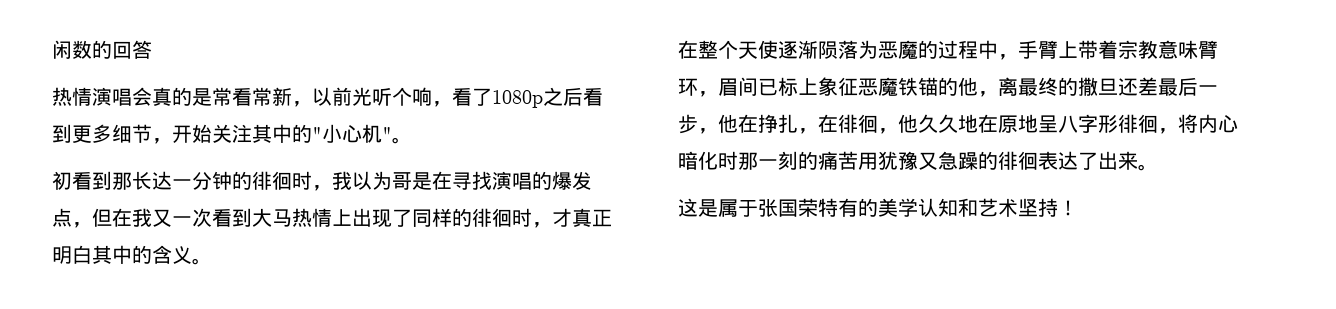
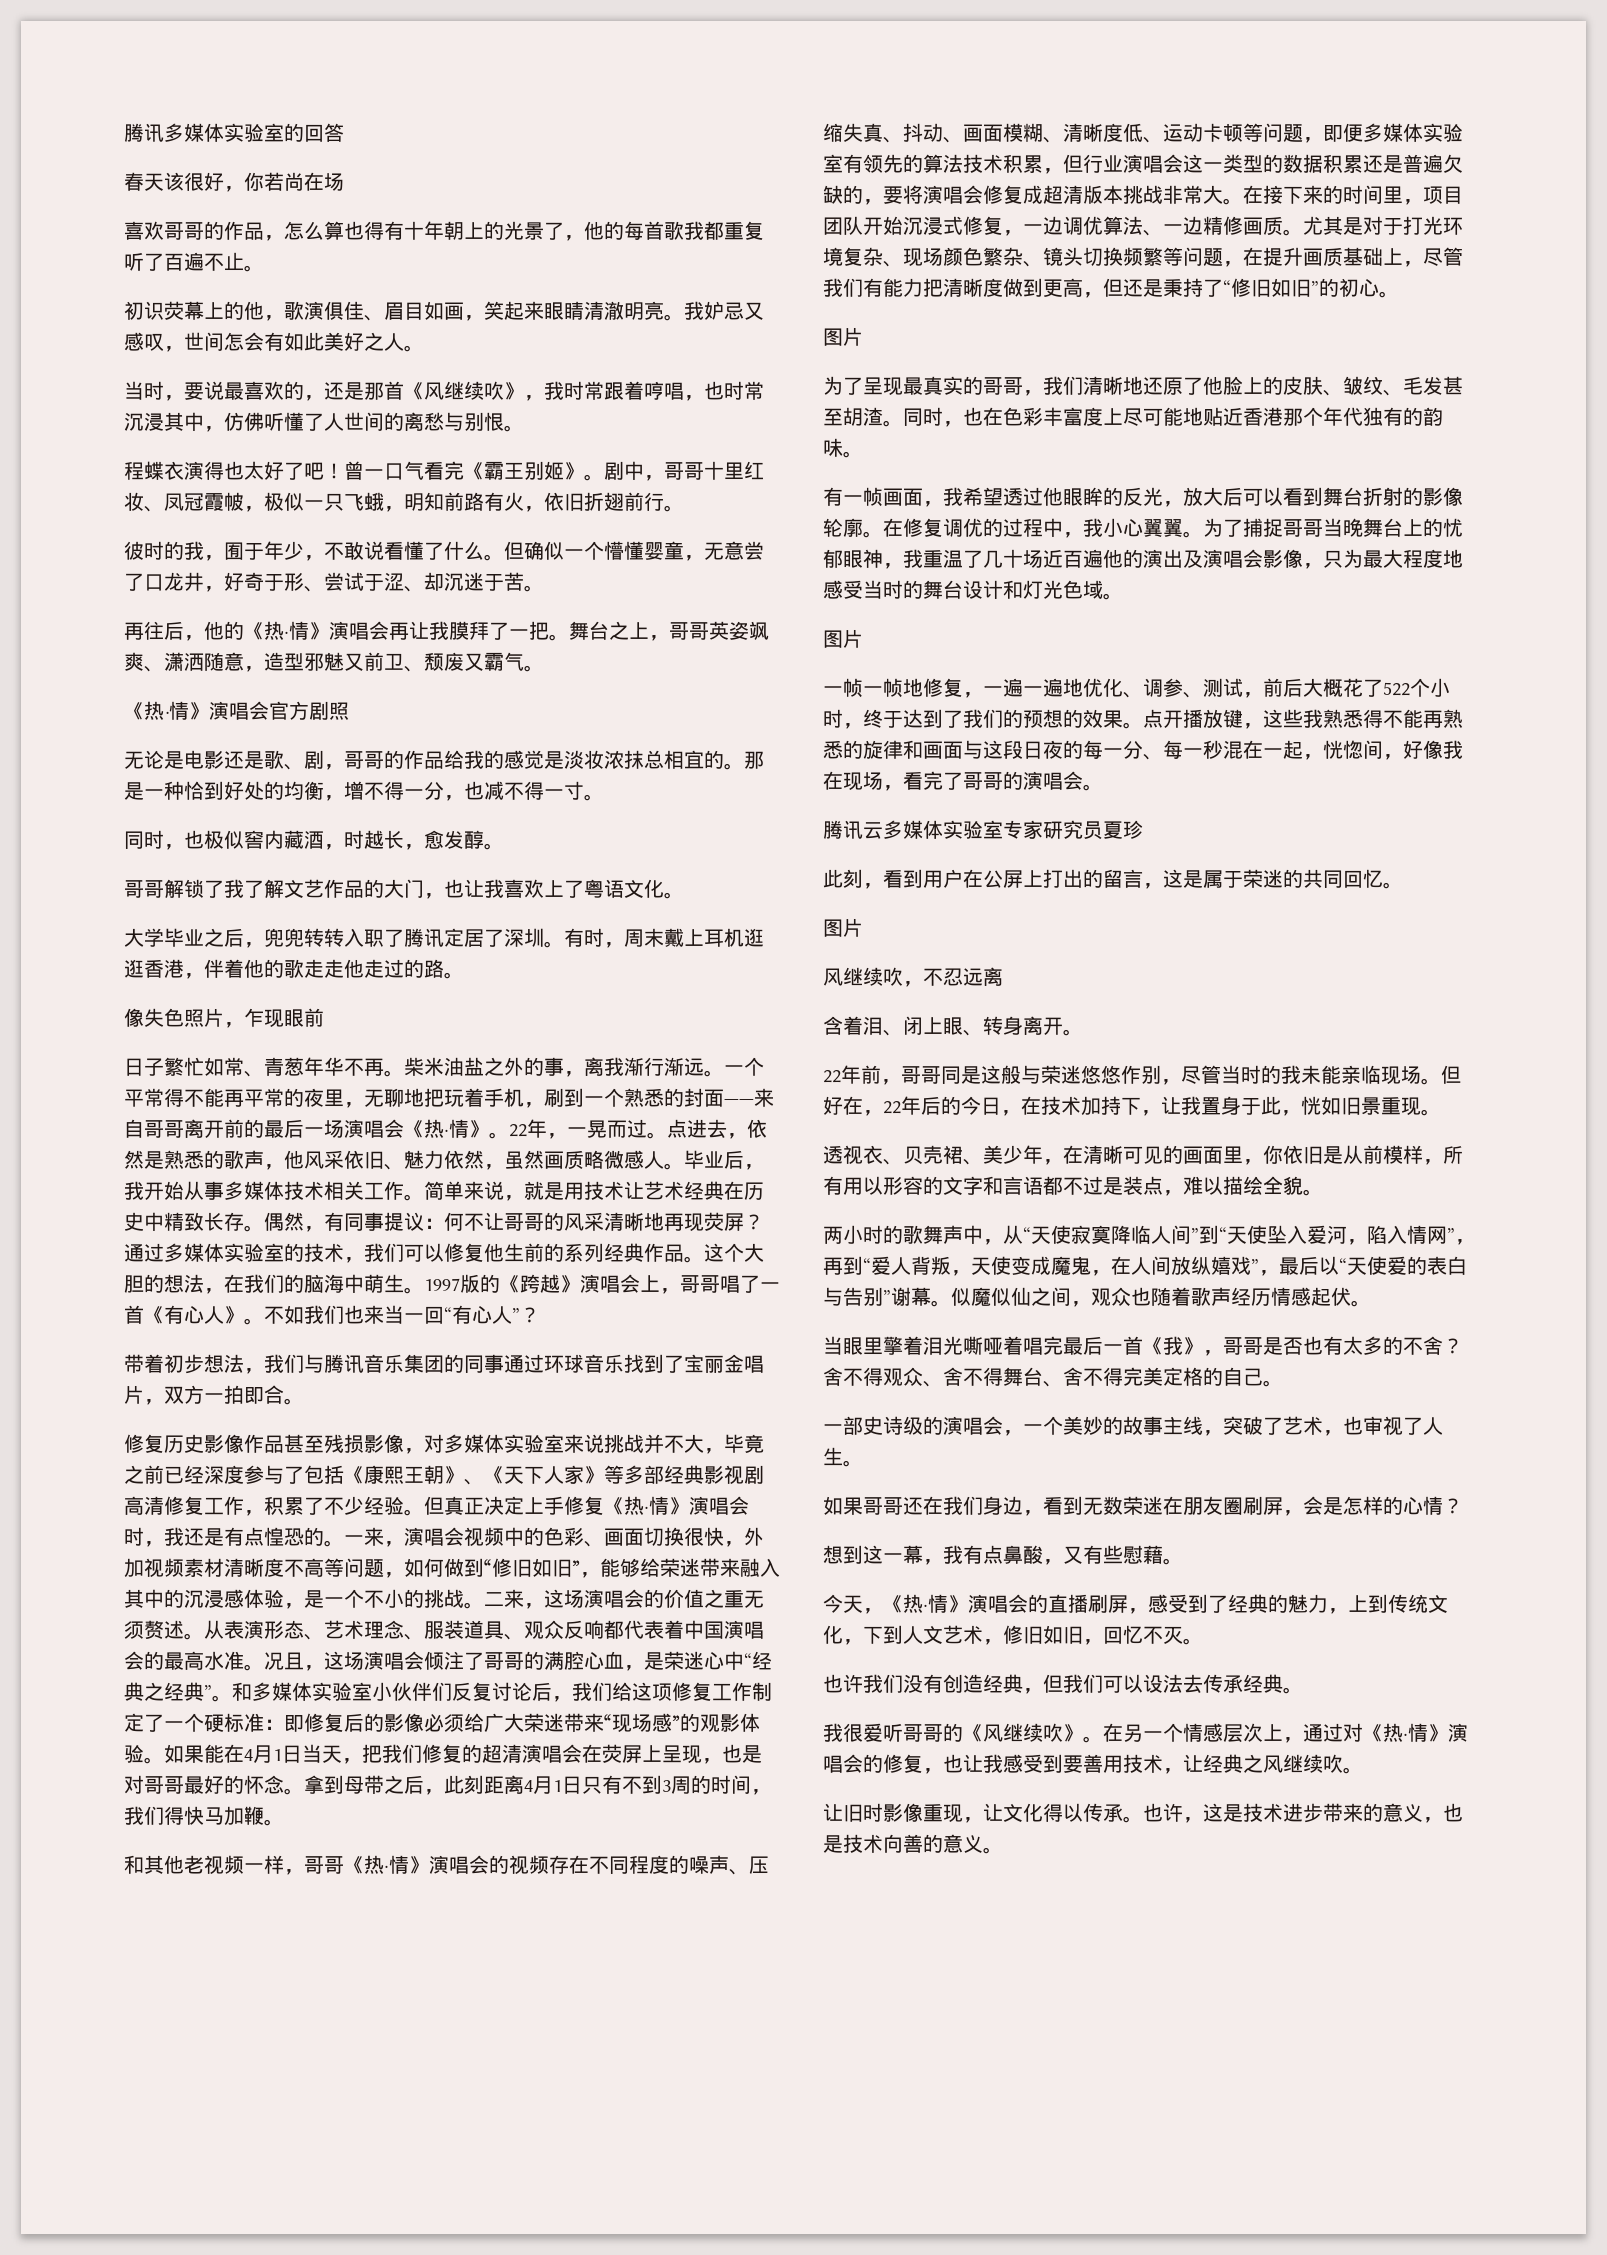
[52,40,152,59] [52,87,603,108] [52,124,412,144] [52,171,592,191] [52,208,612,228] [52,245,212,265] [678,40,1218,60] [678,77,1218,97] [678,114,1238,134] [678,151,1158,171] [678,198,1078,217] 闲数的回答 // 热情演唱会真的是常看常新，以前光听个响，看了1080p之后看到更多细节，开始关注其中的"小心机"。 // 初看到那长达一分钟的徘徊时，我以为哥是在寻找演唱的爆发点，但在我又一次看到大马热情上出现了同样的徘徊时，才真正明白其中的含义。 // 在整个天使逐渐陨落为恶魔的过程中，手臂上带着宗教意味臂环，眉间已标上象征恶魔铁锚的他，离最终的撒旦还差最后一步，他在挣扎，在徘徊，他久久地在原地呈八字形徘徊，将内心暗化时那一刻的痛苦用犹豫又急躁的徘徊表达了出来。 // 这是属于张国荣特有的美学认知和艺术坚持！ -> [124,123,344,142] [124,172,344,192] [124,221,764,241] [124,252,264,272] [124,301,764,321] [124,332,424,352] [124,381,764,401] [124,412,524,432] [124,461,764,481] [124,492,684,512] [124,541,764,561] [124,572,544,592] [124,621,769,641] [124,652,544,672] [124,701,349,720] [124,750,764,770] [124,781,604,801] [124,830,504,850] [124,879,684,899] [124,928,764,948] [124,959,464,979] [124,1008,324,1028] [124,1057,764,1077] [124,1088,774,1108] [124,1119,767,1139] [124,1150,764,1170] [124,1181,764,1201] [124,1212,764,1232] [124,1243,764,1263] [124,1274,780,1294] [124,1305,540,1325] [124,1354,764,1374] [124,1385,304,1405] [124,1434,764,1454] [124,1465,764,1485] [124,1496,749,1516] [124,1527,764,1547] [124,1558,780,1578] [124,1589,764,1609] [124,1620,764,1640] [124,1651,772,1671] [124,1682,772,1702] [124,1713,760,1733] [124,1744,762,1764] [124,1775,771,1795] [124,1806,284,1826] [124,1855,769,1875] [823,123,1463,143] [823,154,1463,174] [823,185,1463,205] [823,216,1463,236] [823,247,1463,267] [823,278,1399,298] [823,327,863,346] [823,376,1463,396] [823,407,1443,427] [823,438,863,458] [823,487,1463,507] [823,518,1463,538] [823,549,1463,569] [823,580,1123,600] [823,629,863,648] [823,678,1450,698] [823,709,1463,729] [823,740,1463,760] [823,771,1103,791] [823,820,1143,840] [823,869,1403,889] [823,918,863,937] [823,967,1003,987] [823,1016,1083,1036] [823,1065,1461,1085] [823,1096,1441,1116] [823,1145,1463,1165] [823,1176,1323,1196] [823,1225,1475,1245] [823,1256,1467,1276] [823,1287,1371,1307] [823,1336,1463,1356] [823,1367,1283,1387] [823,1416,1443,1436] [823,1447,863,1467] [823,1496,1463,1516] [823,1545,1183,1565] [823,1594,1448,1614] [823,1625,1203,1645] [823,1674,1303,1694] [823,1723,1468,1743] [823,1754,1363,1774] [823,1803,1463,1823] [823,1834,1003,1854] 腾讯多媒体实验室的回答 // 春天该很好，你若尚在场 // 喜欢哥哥的作品，怎么算也得有十年朝上的光景了，他的每首歌我都重复听了百遍不止。 // 初识荧幕上的他，歌演俱佳、眉目如画，笑起来眼睛清澈明亮。我妒忌又感叹，世间怎会有如此美好之人。 // 当时，要说最喜欢的，还是那首《风继续吹》，我时常跟着哼唱，也时常沉浸其中，仿佛听懂了人世间的离愁与别恨。 // 程蝶衣演得也太好了吧！曾一口气看完《霸王别姬》。剧中，哥哥十里红妆、凤冠霞帔，极似一只飞蛾，明知前路有火，依旧折翅前行。 // 彼时的我，囿于年少，不敢说看懂了什么。但确似一个懵懂婴童，无意尝了口龙井，好奇于形、尝试于涩、却沉迷于苦。 // 再往后，他的《热·情》演唱会再让我膜拜了一把。舞台之上，哥哥英姿飒爽、潇洒随意，造型邪魅又前卫、颓废又霸气。 // 《热·情》演唱会官方剧照 // 无论是电影还是歌、剧，哥哥的作品给我的感觉是淡妆浓抹总相宜的。那是一种恰到好处的均衡，增不得一分，也减不得一寸。 // 同时，也极似窖内藏酒，时越长，愈发醇。 // 哥哥解锁了我了解文艺作品的大门，也让我喜欢上了粤语文化。 // 大学毕业之后，兜兜转转入职了腾讯定居了深圳。有时，周末戴上耳机逛逛香港，伴着他的歌走走他走过的路。 // 像失色照片，乍现眼前 // 日子繁忙如常、青葱年华不再。柴米油盐之外的事，离我渐行渐远。一个平常得不能再平常的夜里，无聊地把玩着手机，刷到一个熟悉的封面——来自哥哥离开前的最后一场演唱会《热·情》。22年，一晃而过。点进去，依然是熟悉的歌声，他风采依旧、魅力依然，虽然画质略微感人。毕业后，我开始从事多媒体技术相关工作。简单来说，就是用技术让艺术经典在历史中精致长存。偶然，有同事提议：何不让哥哥的风采清晰地再现荧屏？通过多媒体实验室的技术，我们可以修复他生前的系列经典作品。这个大胆的想法，在我们的脑海中萌生。1997版的《跨越》演唱会上，哥哥唱了一首《有心人》。不如我们也来当一回“有心人”？ // 带着初步想法，我们与腾讯音乐集团的同事通过环球音乐找到了宝丽金唱片，双方一拍即合。 // 修复历史影像作品甚至残损影像，对多媒体实验室来说挑战并不大，毕竟之前已经深度参与了包括《康熙王朝》、《天下人家》等多部经典影视剧高清修复工作，积累了不少经验。但真正决定上手修复《热·情》演唱会时，我还是有点惶恐的。一来，演唱会视频中的色彩、画面切换很快，外加视频素材清晰度不高等问题，如何做到“修旧如旧”，能够给荣迷带来融入其中的沉浸感体验，是一个不小的挑战。二来，这场演唱会的价值之重无须赘述。从表演形态、艺术理念、服装道具、观众反响都代表着中国演唱会的最高水准。况且，这场演唱会倾注了哥哥的满腔心血，是荣迷心中“经典之经典”。和多媒体实验室小伙伴们反复讨论后，我们给这项修复工作制定了一个硬标准：即修复后的影像必须给广大荣迷带来“现场感”的观影体验。如果能在4月1日当天，把我们修复的超清演唱会在荧屏上呈现，也是对哥哥最好的怀念。拿到母带之后，此刻距离4月1日只有不到3周的时间，我们得快马加鞭。 // 和其他老视频一样，哥哥《热·情》演唱会的视频存在不同程度的噪声、压缩失真、抖动、画面模糊、清晰度低、运动卡顿等问题，即便多媒体实验室有领先的算法技术积累，但行业演唱会这一类型的数据积累还是普遍欠缺的，要将演唱会修复成超清版本挑战非常大。在接下来的时间里，项目团队开始沉浸式修复，一边调优算法、一边精修画质。尤其是对于打光环境复杂、现场颜色繁杂、镜头切换频繁等问题，在提升画质基础上，尽管我们有能力把清晰度做到更高，但还是秉持了“修旧如旧”的初心。 // 图片 // 为了呈现最真实的哥哥，我们清晰地还原了他脸上的皮肤、皱纹、毛发甚至胡渣。同时，也在色彩丰富度上尽可能地贴近香港那个年代独有的韵味。 // 有一帧画面，我希望透过他眼眸的反光，放大后可以看到舞台折射的影像轮廓。在修复调优的过程中，我小心翼翼。为了捕捉哥哥当晚舞台上的忧郁眼神，我重温了几十场近百遍他的演出及演唱会影像，只为最大程度地感受当时的舞台设计和灯光色域。 // 图片 // 一帧一帧地修复，一遍一遍地优化、调参、测试，前后大概花了522个小时，终于达到了我们的预想的效果。点开播放键，这些我熟悉得不能再熟悉的旋律和画面与这段日夜的每一分、每一秒混在一起，恍惚间，好像我在现场，看完了哥哥的演唱会。 // 腾讯云多媒体实验室专家研究员夏珍 // 此刻，看到用户在公屏上打出的留言，这是属于荣迷的共同回忆。 // 图片 // 风继续吹，不忍远离 // 含着泪、闭上眼、转身离开。 // 22年前，哥哥同是这般与荣迷悠悠作别，尽管当时的我未能亲临现场。但好在，22年后的今日，在技术加持下，让我置身于此，恍如旧景重现。 // 透视衣、贝壳裙、美少年，在清晰可见的画面里，你依旧是从前模样，所有用以形容的文字和言语都不过是装点，难以描绘全貌。 // 两小时的歌舞声中，从“天使寂寞降临人间”到“天使坠入爱河，陷入情网”，再到“爱人背叛，天使变成魔鬼，在人间放纵嬉戏”，最后以“天使爱的表白与告别”谢幕。似魔似仙之间，观众也随着歌声经历情感起伏。 // 当眼里擎着泪光嘶哑着唱完最后一首《我》，哥哥是否也有太多的不舍？舍不得观众、舍不得舞台、舍不得完美定格的自己。 // 一部史诗级的演唱会，一个美妙的故事主线，突破了艺术，也审视了人生。 // 如果哥哥还在我们身边，看到无数荣迷在朋友圈刷屏，会是怎样的心情？ // 想到这一幕，我有点鼻酸，又有些慰藉。 // 今天，《热·情》演唱会的直播刷屏，感受到了经典的魅力，上到传统文化，下到人文艺术，修旧如旧，回忆不灭。 // 也许我们没有创造经典，但我们可以设法去传承经典。 // 我很爱听哥哥的《风继续吹》。在另一个情感层次上，通过对《热·情》演唱会的修复，也让我感受到要善用技术，让经典之风继续吹。 // 让旧时影像重现，让文化得以传承。也许，这是技术进步带来的意义，也是技术向善的意义。

